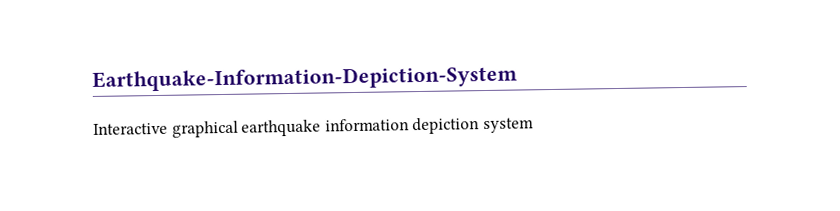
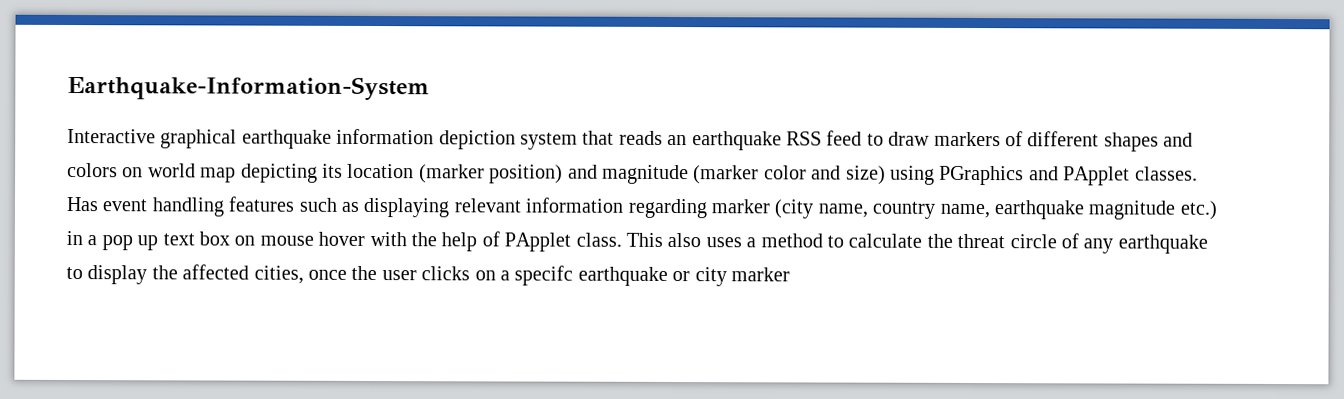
[92,65,518,92] Earthquake-Information-Depiction-System -> [67,75,430,101] Earthquake-Information-System
(534, 125) none -> [582,130,1194,152] [67,162,1198,186] [66,196,1217,220] [66,230,1208,254] [66,264,790,287] that reads an earthquake RSS feed to draw markers of different shapes and colors on world map depicting its location (marker position) and magnitude (marker color and size) using PGraphics and PApplet classes. Has event handling features such as displaying relevant information regarding marker (city name, country name, earthquake magnitude etc.) in a pop up text box on mouse hover with the help of PApplet class. This also uses a method to calculate the threat circle of any earthquake to display the affected cities, once the user clicks on a specifc earthquake or city marker

